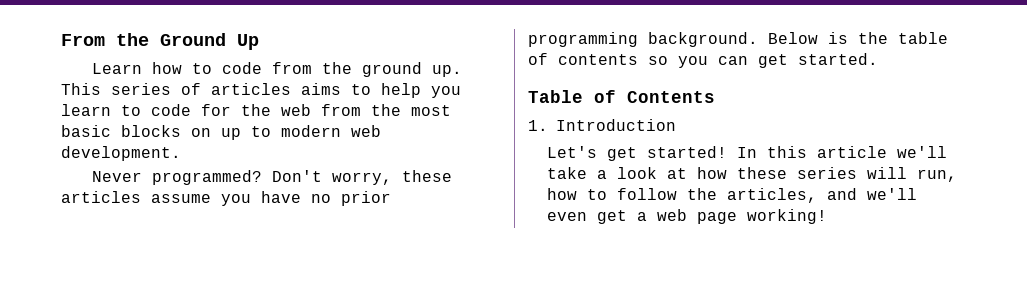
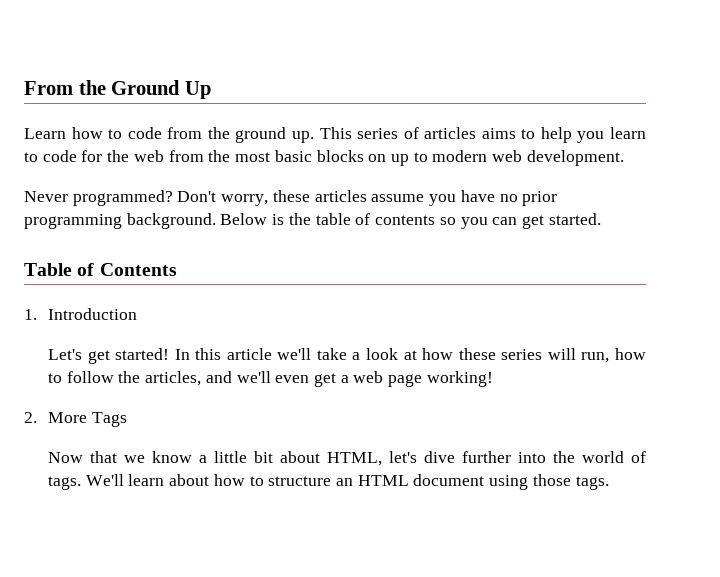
(827, 216) none -> [24,412,127,427] [47,451,646,466] [47,474,609,490] // 2. More Tags // Now that we know a little bit about HTML, let's dive further into the world of tags. We'll learn about how to structure an HTML document using those tags.

